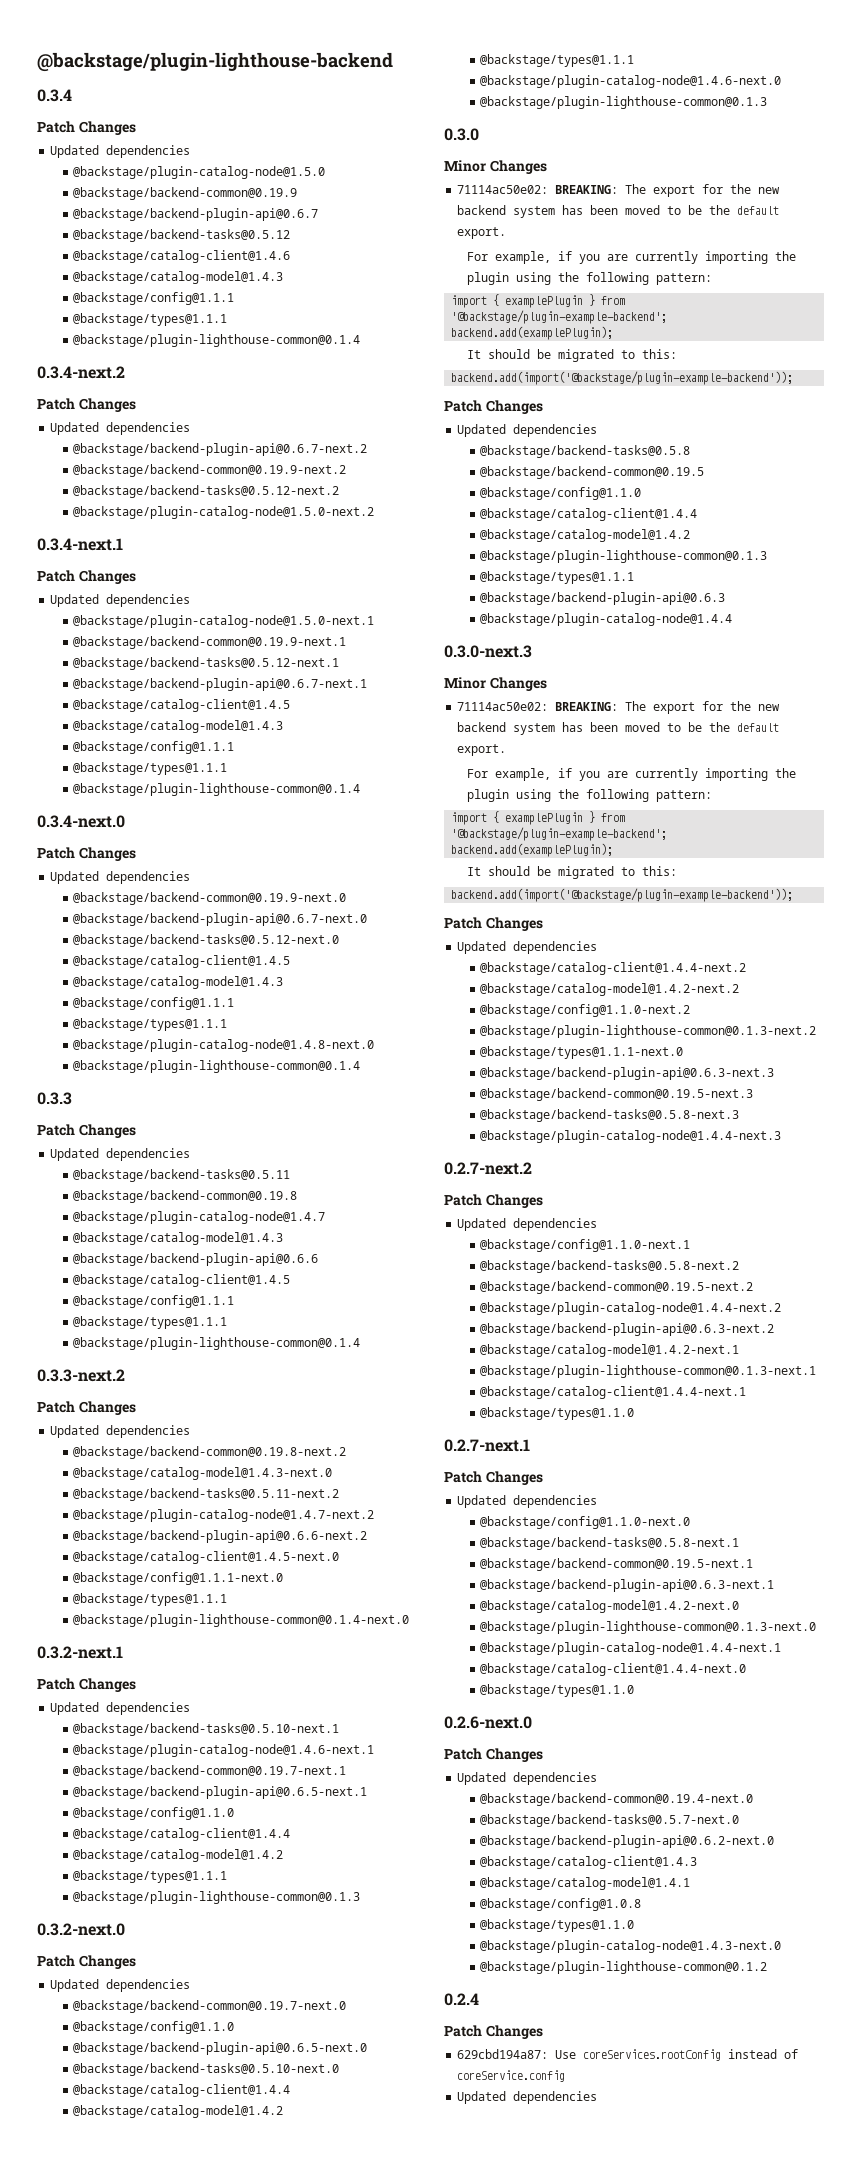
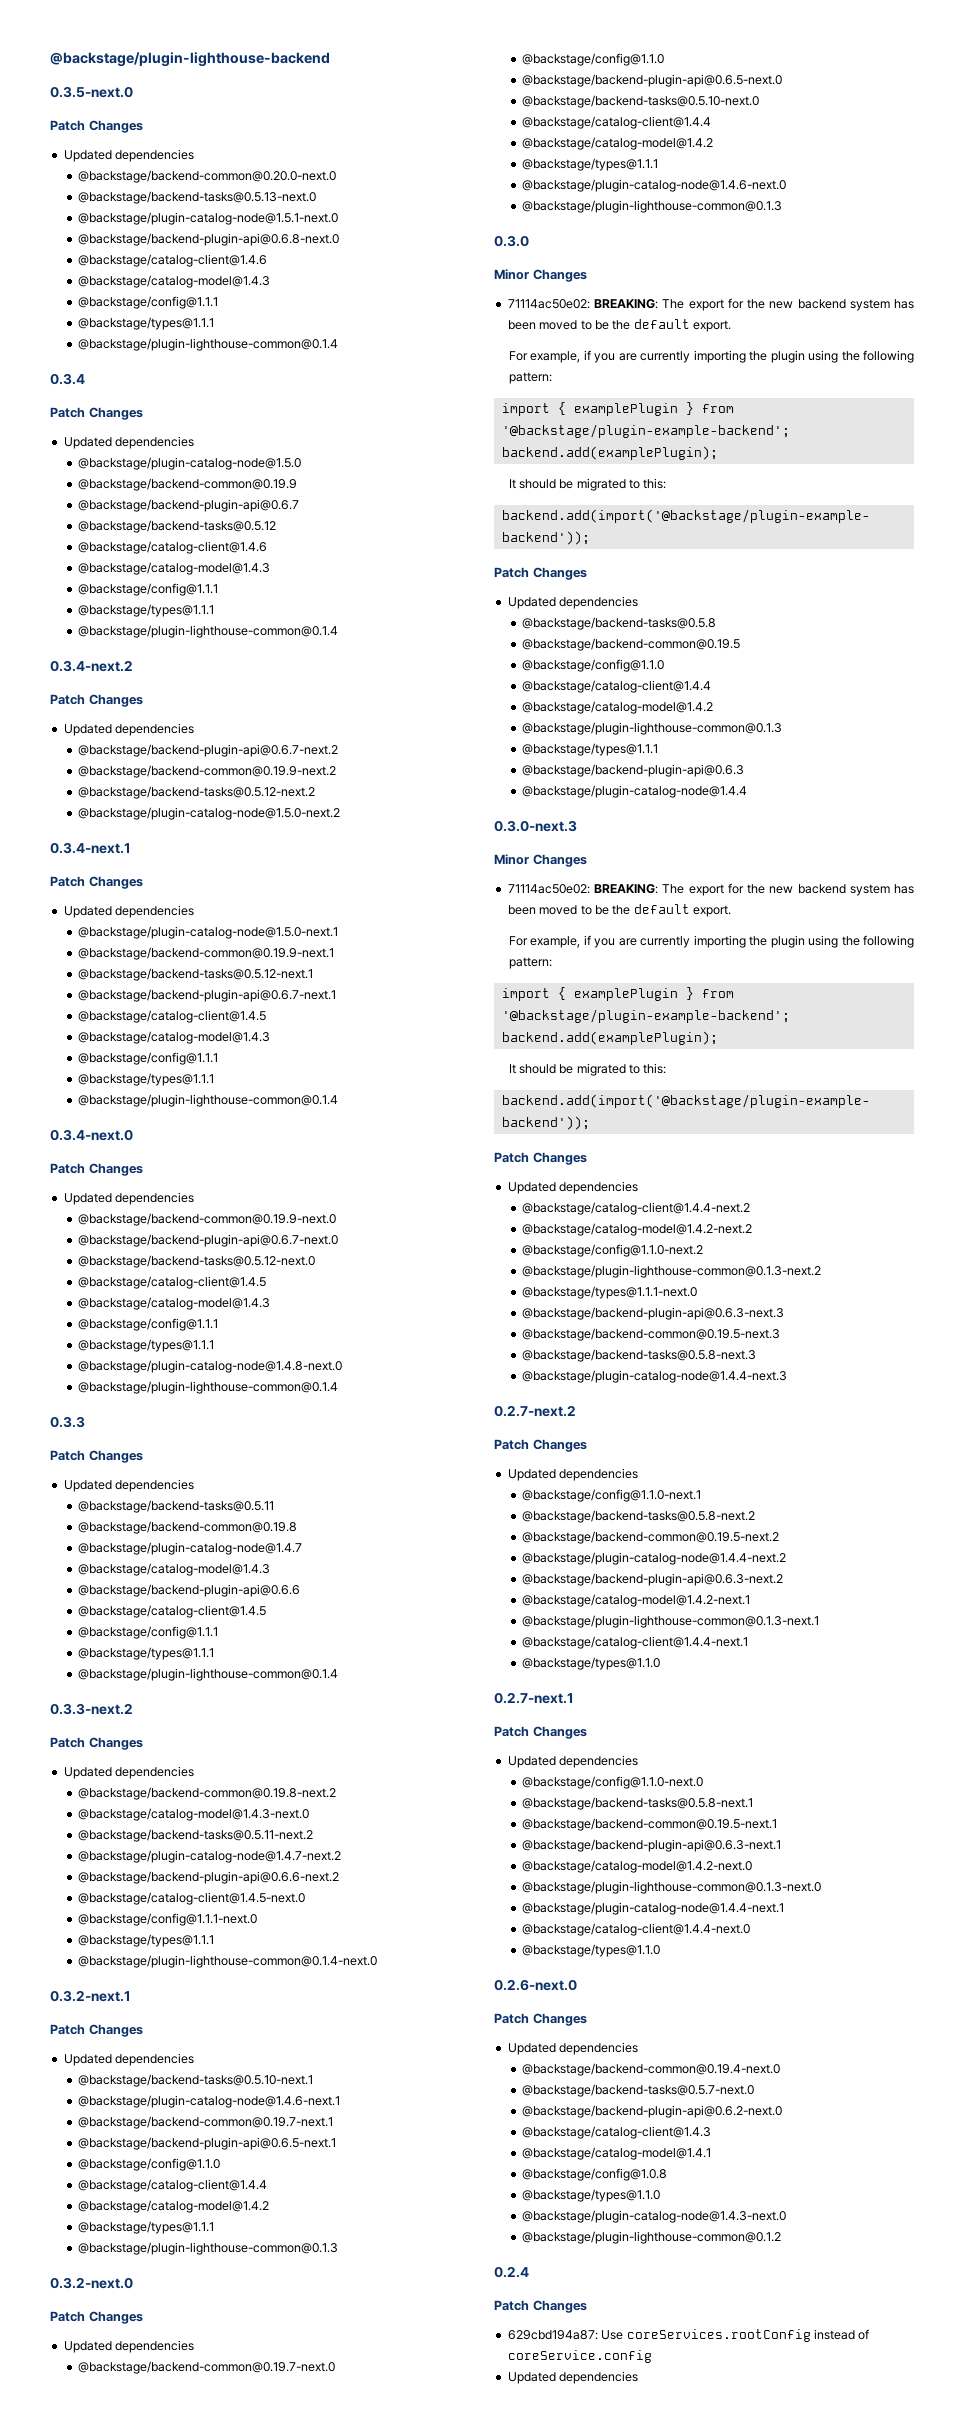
(393, 62) none -> [50,86,133,98] [50,120,143,133] [63,149,195,162] [78,170,337,183] [78,191,317,204] [78,212,339,225] [78,233,340,246] [78,254,268,267] [78,275,271,288] [78,296,219,309] [78,317,215,330] [78,338,339,351] // 0.3.5-next.0 // Patch Changes // Updated dependencies // @backstage/backend-common@0.20.0-next.0 // @backstage/backend-tasks@0.5.13-next.0 // @backstage/plugin-catalog-node@1.5.1-next.0 // @backstage/backend-plugin-api@0.6.8-next.0 // @backstage/catalog-client@1.4.6 // @backstage/catalog-model@1.4.3 // @backstage/config@1.1.1 // @backstage/types@1.1.1 // @backstage/plugin-lighthouse-common@0.1.4

